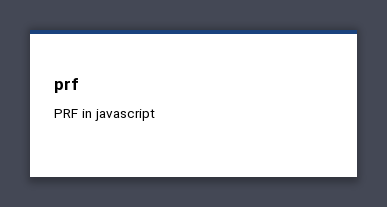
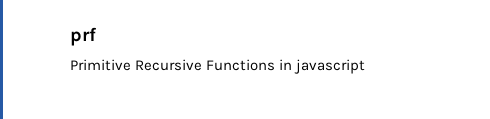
[54,109,78,118] PRF -> [70,59,276,71] Primitive Recursive Functions

